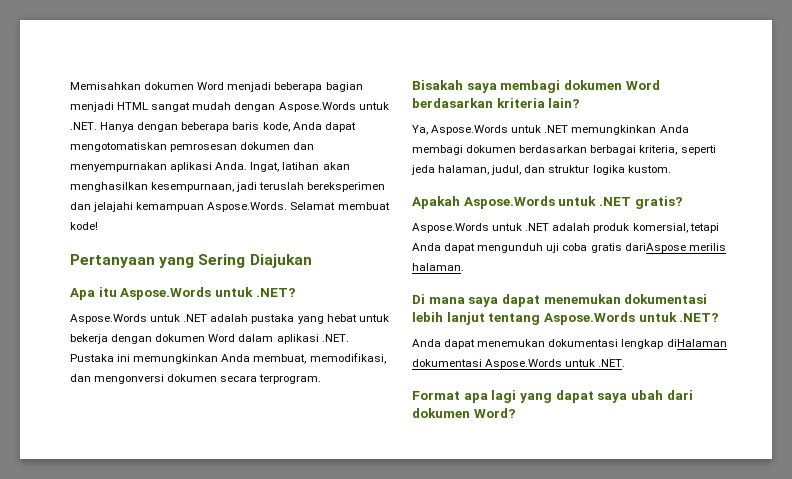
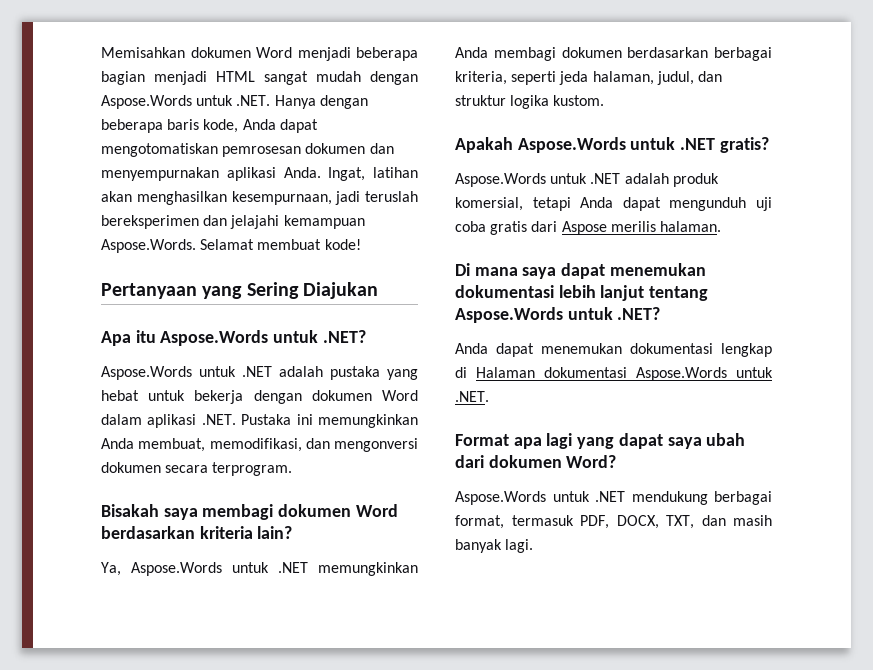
[624,243,686,253] dariAspose -> [531,221,607,235] dari Aspose
[666,339,727,347] diHalaman -> [455,367,535,378] di Halaman
(516, 413) none -> [455,491,772,505] [455,515,772,529] [455,539,534,553] // Aspose.Words untuk .NET mendukung berbagai format, termasuk PDF, DOCX, TXT, dan masih banyak lagi.

